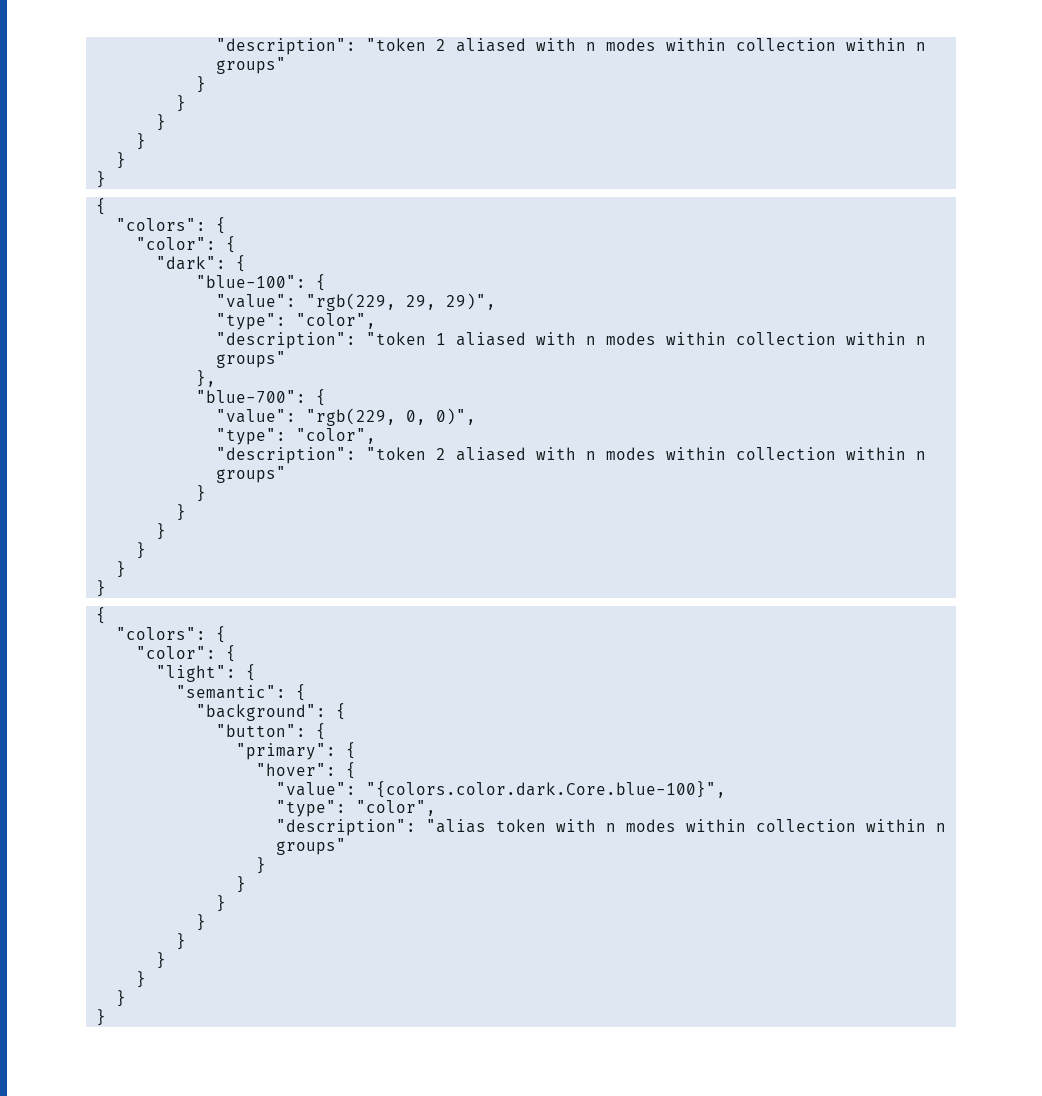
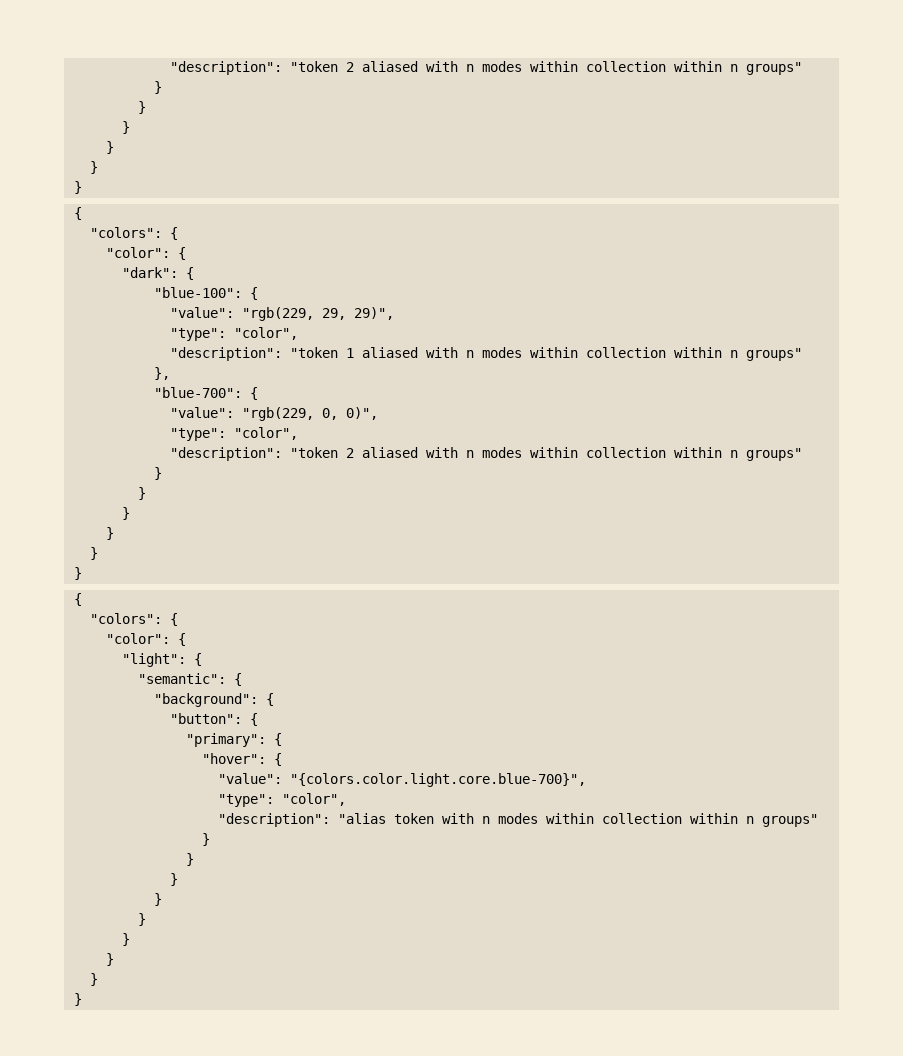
[365,781,726,798] "{colors.color.dark.Core.blue-100}", -> [289,773,586,787] "{colors.color.light.core.blue-700}",

